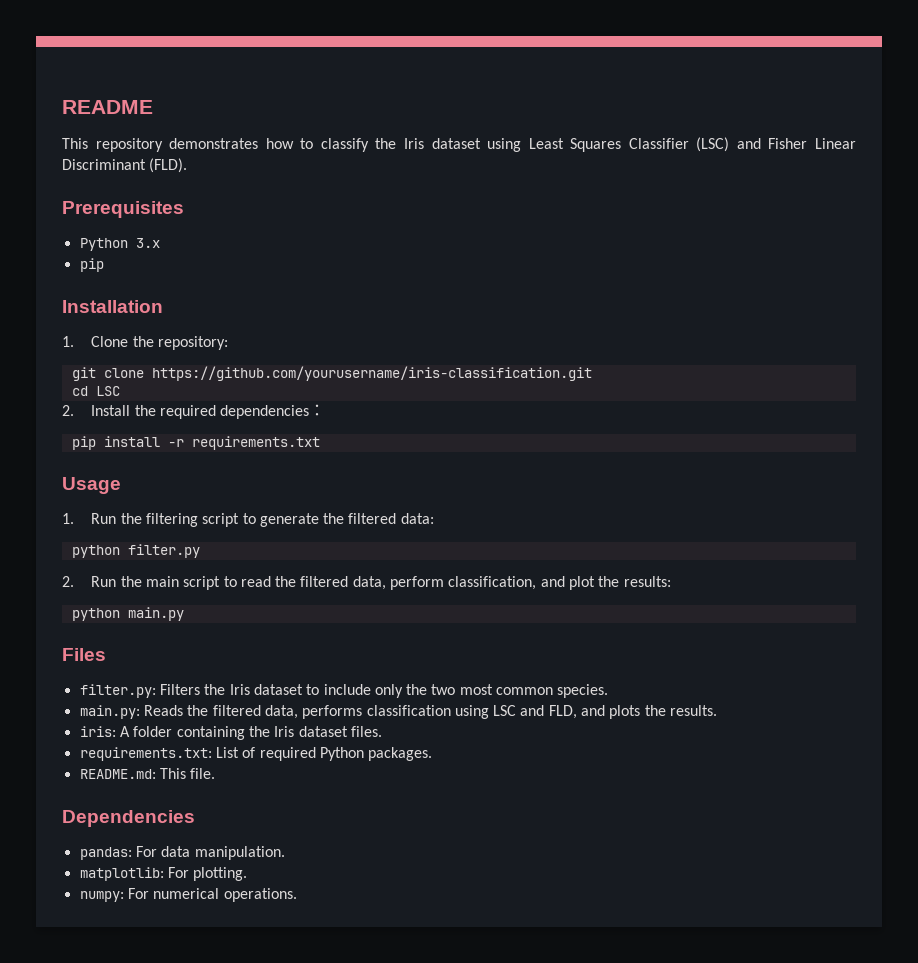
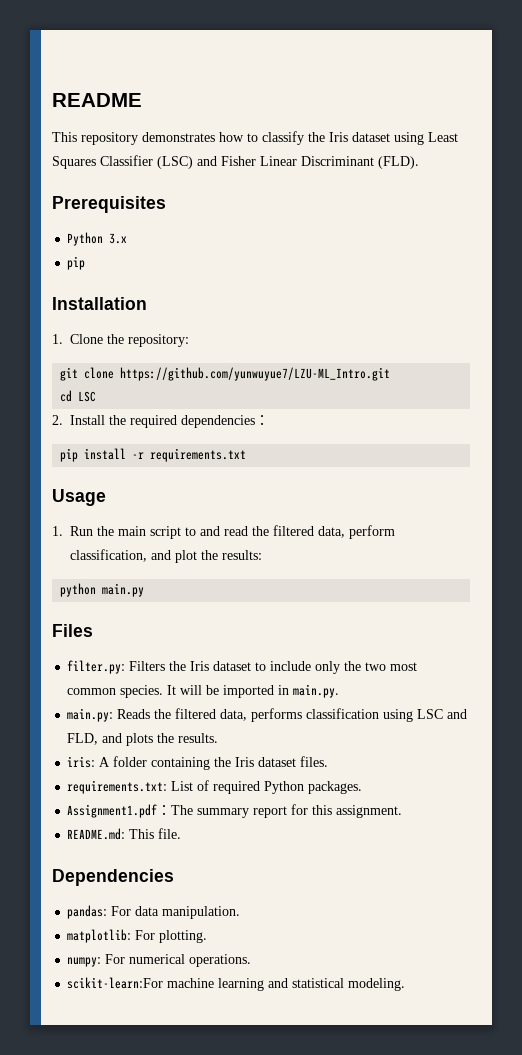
[151,366,592,381] https://github.com/yourusername/iris-classification.git -> [120,367,391,381] https://github.com/yunwuyue7/LZU-ML_Intro.git
[145,513,434,527] [71,544,200,558] [62,576,142,587] filtering script to generate the filtered data: // python filter.py // 2. Run the -> (114, 531) none
(237, 581) none -> [200,526,220,536] and
(609, 691) none -> [167,684,340,698] It will be imported in main.py.
(433, 754) none -> [67,804,403,818] // Assignment1.pdf：The summary report for this assignment.
(297, 895) none -> [67,977,406,991] // scikit-learn:For machine learning and statistical modeling.

